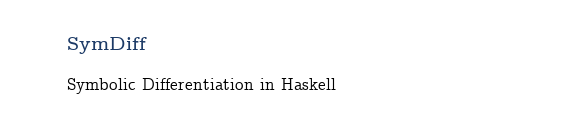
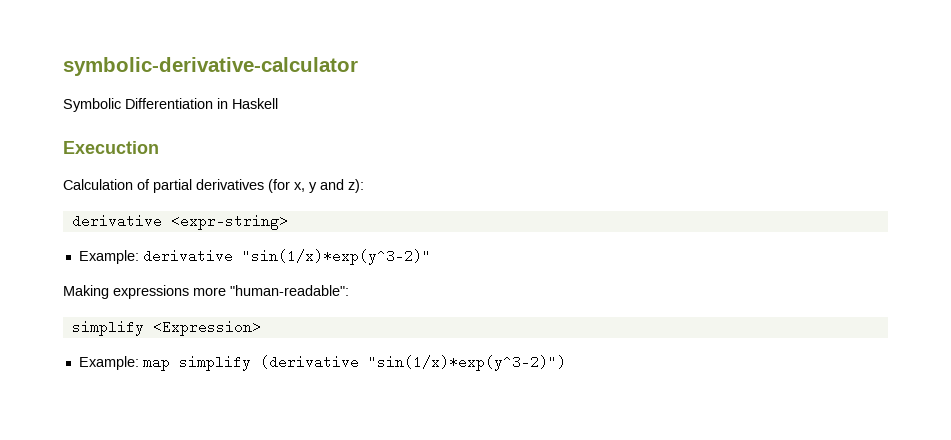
[67,37,147,54] SymDiff -> [63,57,358,76] symbolic-derivative-calculator
(336, 84) none -> [63,141,159,154] [63,179,364,193] [71,214,288,230] [78,249,431,265] [63,285,349,299] [71,320,261,336] [78,355,566,371] // Execuction // Calculation of partial derivatives (for x, y and z): // derivative <expr-string> // Example: derivative "sin(1/x)*exp(y^3-2)" // Making expressions more "human-readable": // simplify <Expression> // Example: map simplify (derivative "sin(1/x)*exp(y^3-2)")

